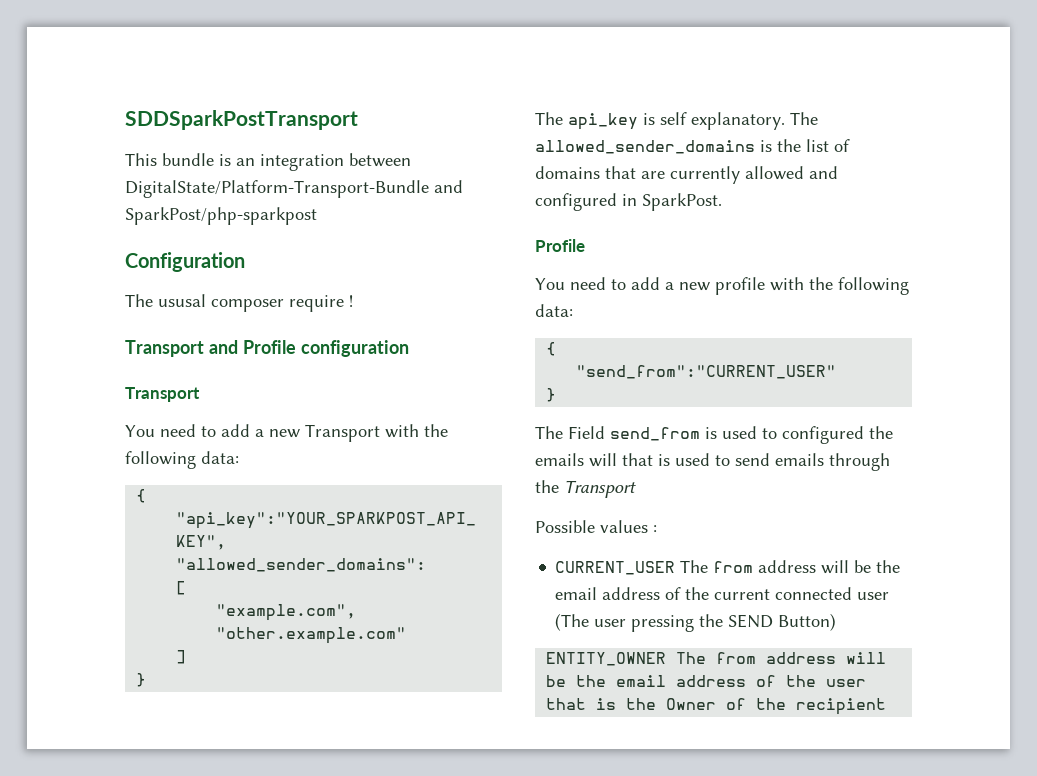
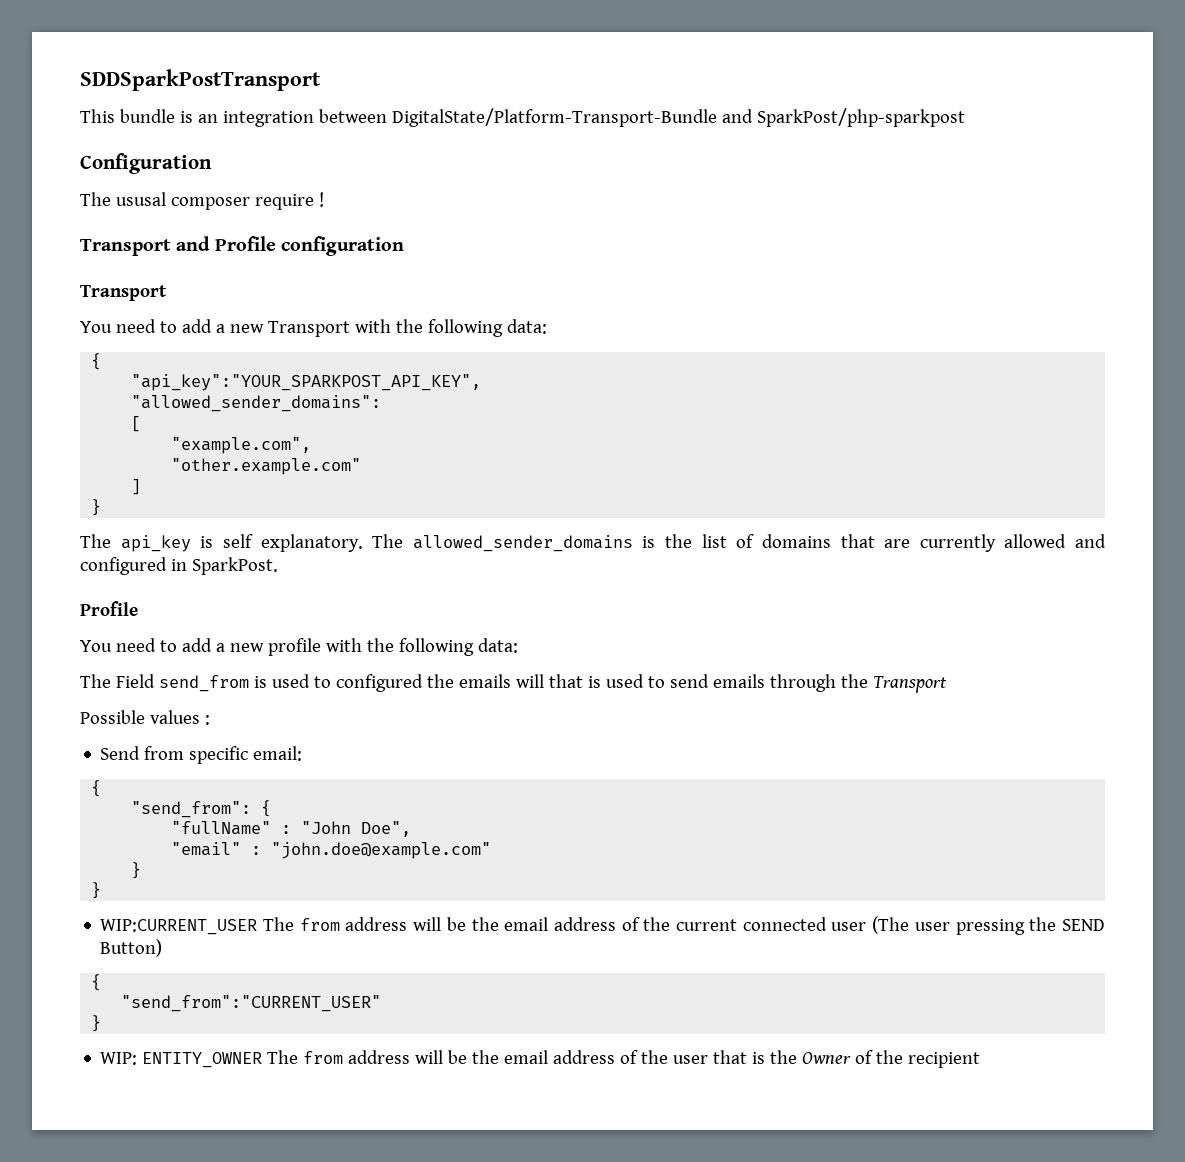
[546,342,557,356] [576,365,837,379] [546,388,557,402] // { // "send_from":"CURRENT_USER" // } -> (518, 645) none
[555,561,676,575] CURRENT_USER -> [100,746,303,764] [91,780,102,797] [131,800,272,818] [171,821,412,837] [171,842,492,859] [131,862,142,879] [91,882,102,899] [100,919,258,935] Send from specific email: // { // "send_from": { // "fullName" : "John Doe", // "email" : "john.doe@example.com" // } // } // WIP:CURRENT_USER
(837, 622) none -> [91,974,102,991] [121,995,382,1012] [91,1015,102,1032] [100,1052,138,1065] { // "send_from":"CURRENT_USER" // } // WIP:

